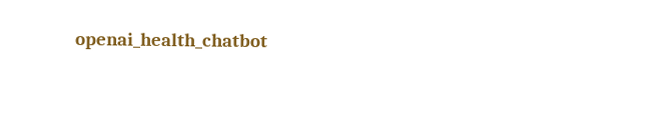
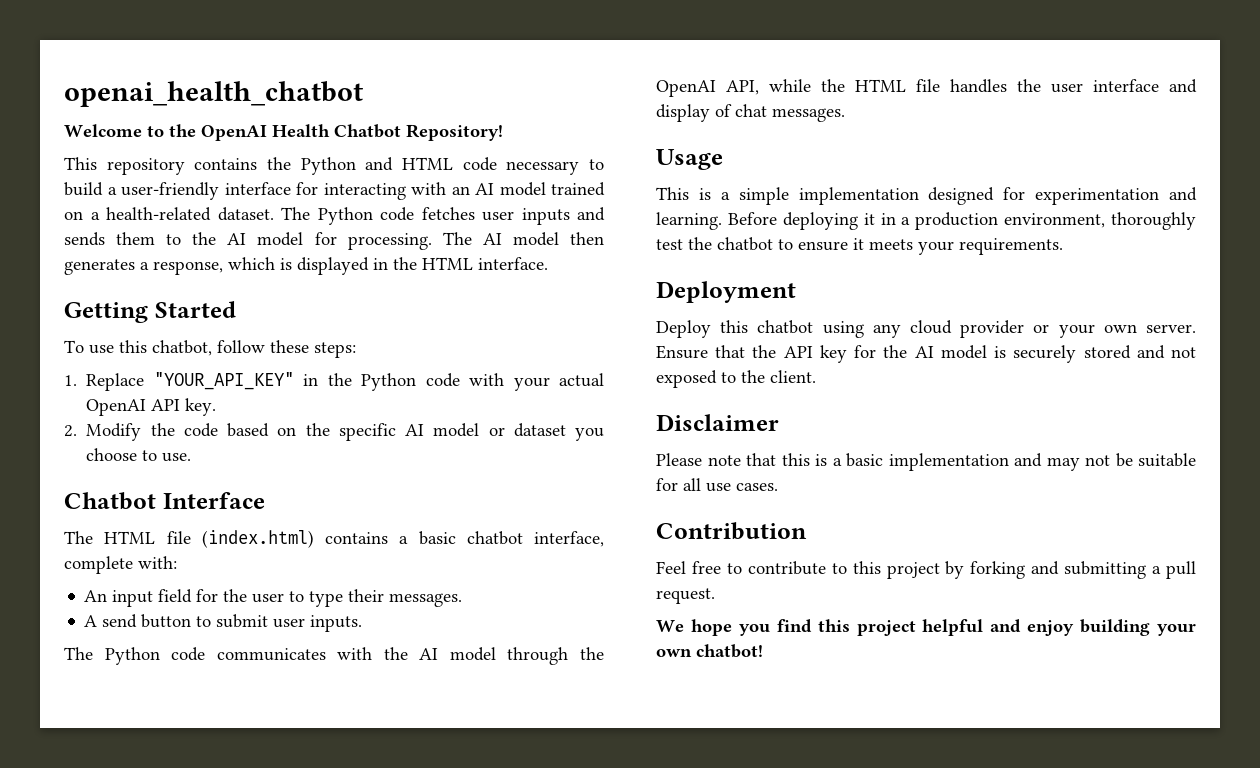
(268, 42) none -> [64,124,503,141] [64,157,604,175] [64,182,605,200] [64,207,605,225] [64,232,604,250] [64,257,548,275] [64,301,236,323] [64,340,356,358] [64,372,604,391] [86,398,217,416] [64,423,604,441] [86,448,192,462] [64,492,265,510] [64,530,604,548] [64,556,177,574] [84,589,463,607] [84,614,363,632] [64,647,604,665] [656,79,1197,97] [656,104,845,122] [656,149,723,170] [656,187,1197,205] [656,212,1196,230] [656,237,1063,255] [656,281,796,303] [656,320,1196,338] [656,345,1196,363] [656,370,816,388] [656,414,779,431] [656,453,1196,471] [656,478,778,492] [656,522,807,540] [656,561,1196,579] [656,588,715,604] [656,619,1196,636] [656,644,763,658] // Welcome to the OpenAI Health Chatbot Repository! // This repository contains the Python and HTML code necessary to build a user-friendly interface for interacting with an AI model trained on a health-related dataset. The Python code fetches user inputs and sends them to the AI model for processing. The AI model then generates a response, which is displayed in the HTML interface. // Getting Started // To use this chatbot, follow these steps: // 1. Replace "YOUR_API_KEY" in the Python code with your actual OpenAI API key. // 2. Modify the code based on the specific AI model or dataset you choose to use. // Chatbot Interface // The HTML file (index.html) contains a basic chatbot interface, complete with: // An input field for the user to type their messages. // A send button to submit user inputs. // The Python code communicates with the AI model through the OpenAI API, while the HTML file handles the user interface and display of chat messages. // Usage // This is a simple implementation designed for experimentation and learning. Before deploying it in a production environment, thoroughly test the chatbot to ensure it meets your requirements. // Deployment // Deploy this chatbot using any cloud provider or your own server. Ensure that the API key for the AI model is securely stored and not exposed to the client. // Disclaimer // Please note that this is a basic implementation and may not be suitable for all use cases. // Contribution // Feel free to contribute to this project by forking and submitting a pull request. // We hope you find this project helpful and enjoy building your own chatbot!

